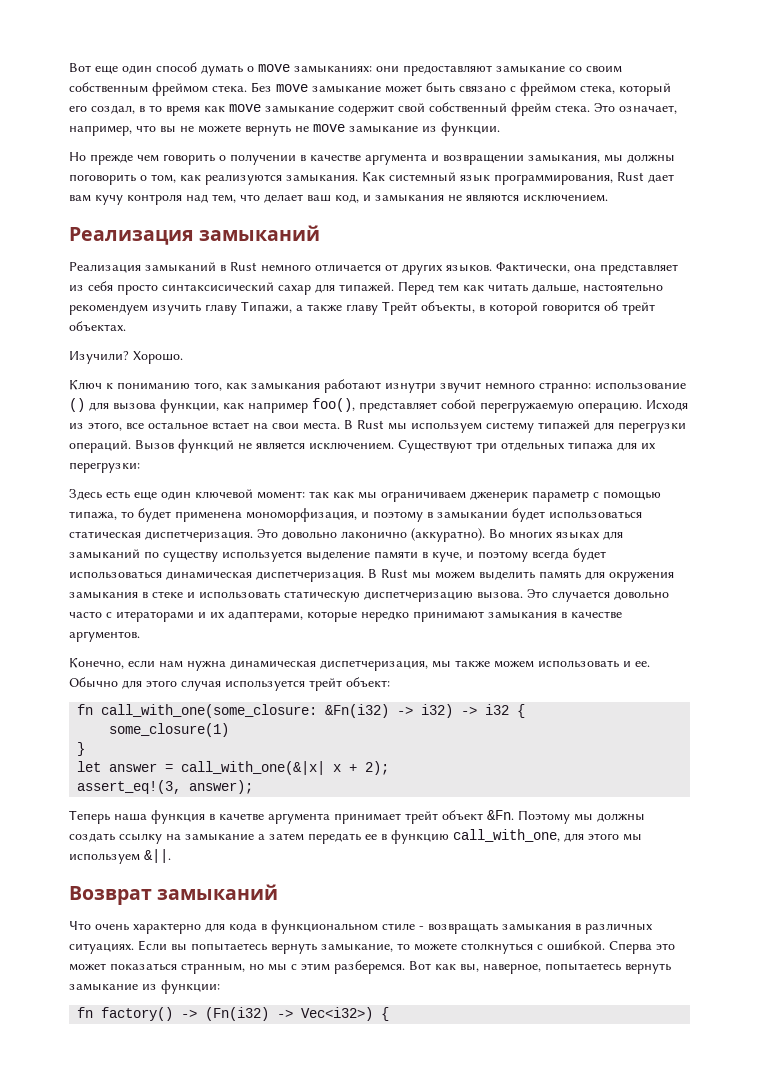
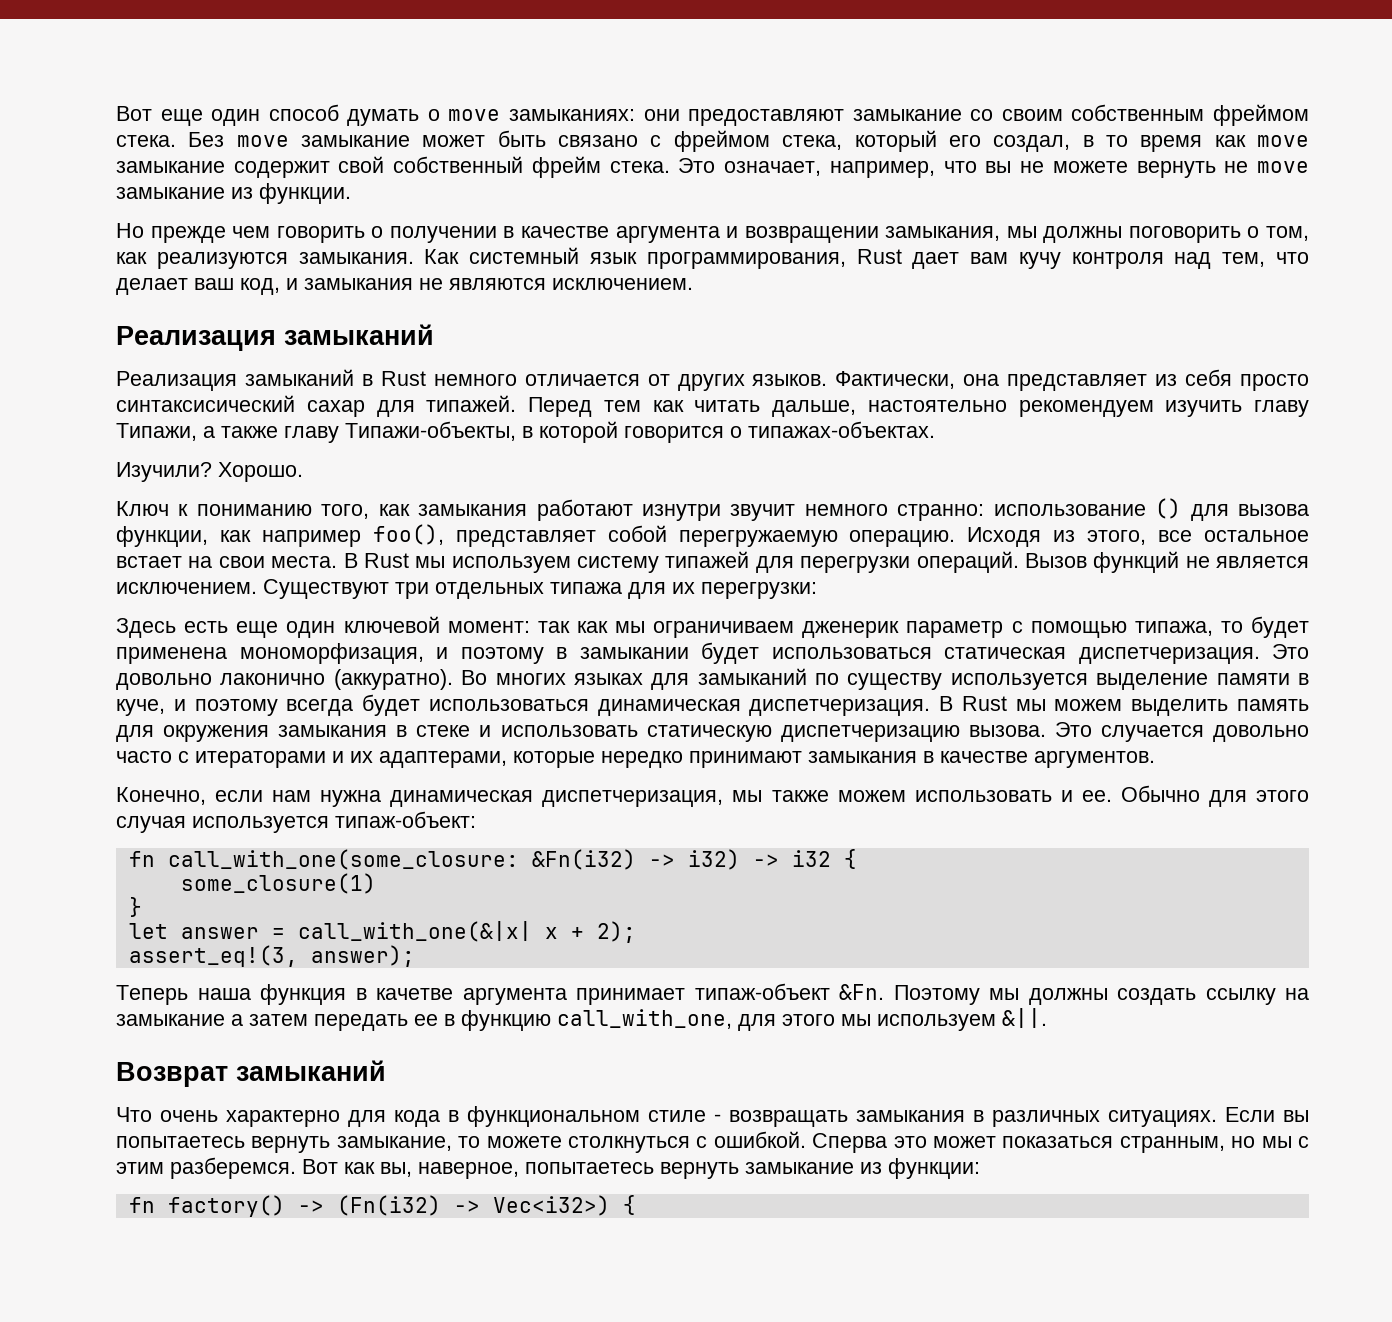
[382,301,475,315] Трейт объекты, -> [345,421,516,441] Типажи-объекты,
[604,301,655,315] [69,321,126,332] об трейт объектах. -> [730,421,935,438] о типажах-объектах.
[309,677,390,691] трейт объект: -> [335,811,476,828] типаж-объект:
[405,810,483,824] трейт объект -> [694,983,830,1000] типаж-объект

